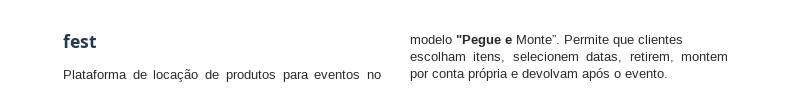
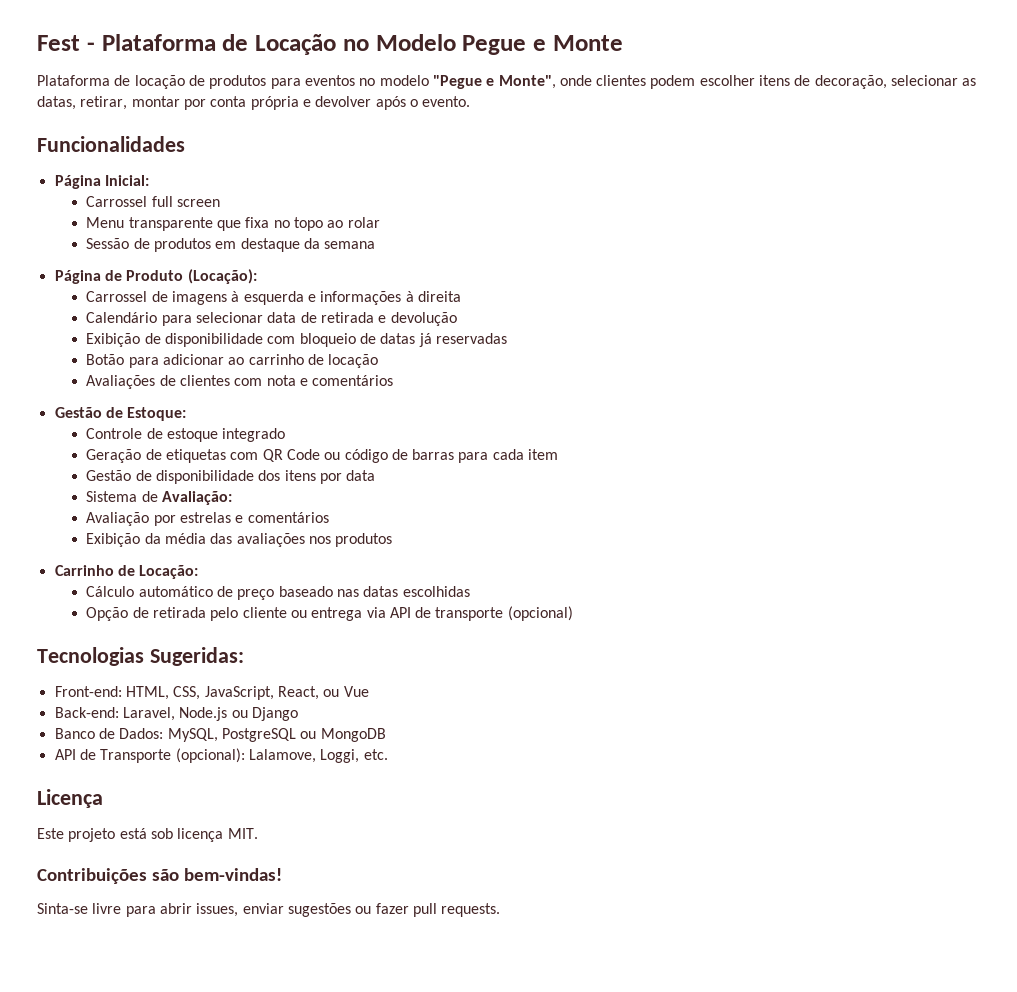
[63,34,97,48] fest -> [37,34,623,55] Fest - Plataforma de Locação no Modelo Pegue e Monte
[516,35,683,47] [410,52,728,63] Monte”. Permite que clientes escolham itens, selecionem datas, retirem, montem -> [498,75,977,89] [37,96,180,110] Monte", onde clientes podem escolher itens de decoração, selecionar as datas, retirar, montar
[522,69,578,78] devolvam -> [315,96,372,107] devolver
(668, 73) none -> [37,136,185,152] [54,175,149,189] [86,196,220,207] [86,217,380,231] [86,238,376,252] [54,269,257,284] [86,291,461,305] [86,312,457,326] [86,333,507,347] [86,354,379,368] [86,375,394,389] [54,407,187,421] [86,428,286,442] [86,449,559,463] [86,470,376,484] [86,491,232,505] [86,512,329,526] [86,533,393,547] [54,565,199,579] [86,586,470,600] [86,606,573,621] [37,647,244,666] [54,686,369,700] [54,707,298,721] [54,728,386,742] [54,748,388,763] [37,789,103,808] [37,828,258,842] [37,868,282,884] [37,903,501,917] // Funcionalidades // Página Inicial: // Carrossel full screen // Menu transparente que fixa no topo ao rolar // Sessão de produtos em destaque da semana // Página de Produto (Locação): // Carrossel de imagens à esquerda e informações à direita // Calendário para selecionar data de retirada e devolução // Exibição de disponibilidade com bloqueio de datas já reservadas // Botão para adicionar ao carrinho de locação // Avaliações de clientes com nota e comentários // Gestão de Estoque: // Controle de estoque integrado // Geração de etiquetas com QR Code ou código de barras para cada item // Gestão de disponibilidade dos itens por data // Sistema de Avaliação: // Avaliação por estrelas e comentários // Exibição da média das avaliações nos produtos // Carrinho de Locação: // Cálculo automático de preço baseado nas datas escolhidas // Opção de retirada pelo cliente ou entrega via API de transporte (opcional) // Tecnologias Sugeridas: // Front-end: HTML, CSS, JavaScript, React, ou Vue // Back-end: Laravel, Node.js ou Django // Banco de Dados: MySQL, PostgreSQL ou MongoDB // API de Transporte (opcional): Lalamove, Loggi, etc. // Licença // Este projeto está sob licença MIT. // Contribuições são bem-vindas! // Sinta-se livre para abrir issues, enviar sugestões ou fazer pull requests.

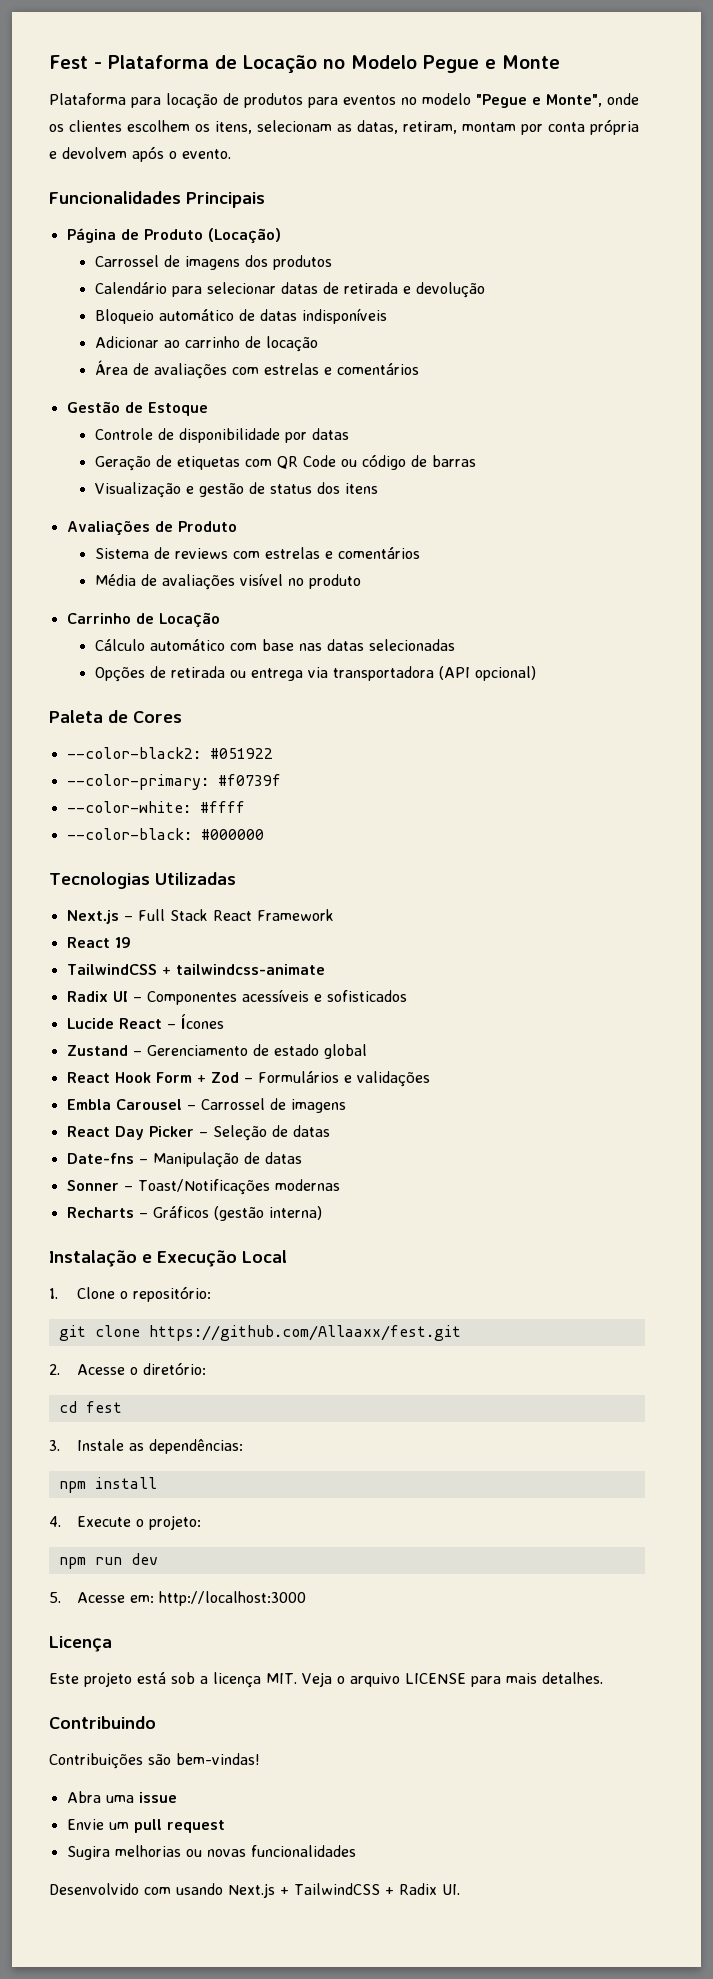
[114,75,131,86] de -> [131,97,161,108] para
[596,75,977,89] [37,96,180,110] clientes podem escolher itens de decoração, selecionar as datas, retirar, montar -> [49,120,516,134] os clientes escolhem os itens, selecionam as datas, retiram, montam
[315,96,372,107] devolver -> [62,147,127,159] devolvem
[54,175,149,189] [86,196,220,207] [86,217,380,231] [86,238,376,252] // Página Inicial: // Carrossel full screen // Menu transparente que fixa no topo ao rolar // Sessão de produtos em destaque da semana -> [186,192,265,208] Principais
[187,269,257,284] [86,291,461,305] (Locação): // Carrossel de imagens à esquerda e informações à direita -> [207,228,281,243] [94,255,332,270] (Locação) // Carrossel de imagens dos produtos
[267,312,297,323] data -> [280,282,318,294] datas
[86,333,507,347] [86,354,224,368] Exibição de disponibilidade com bloqueio de datas já reservadas // Botão para adicionar -> [94,308,387,324] [94,336,159,348] Bloqueio automático de datas indisponíveis // Adicionar
[86,375,296,389] Avaliações de clientes com nota -> [94,360,319,379] Área de avaliações com estrelas
[127,407,187,421] Estoque: -> [147,402,208,416] Estoque
[166,428,286,442] estoque integrado -> [178,428,349,443] disponibilidade por datas
[458,449,559,463] [86,470,254,484] para cada item // Gestão de disponibilidade -> [94,482,312,498] // Visualização e gestão de status
[319,470,376,484] por data -> [66,520,237,535] // Avaliações de Produto
[161,491,232,505] [86,512,329,526] [86,533,393,547] Avaliação: // Avaliação por estrelas e comentários // Exibição da média das avaliações nos produtos -> [174,547,420,559] [94,573,361,590] reviews com estrelas e comentários // Média de avaliações visível no produto
[139,565,199,579] Locação: -> [158,612,220,627] Locação
[216,586,470,600] [86,606,573,621] [37,647,244,666] [54,686,369,700] [54,707,298,721] [54,728,386,742] [54,748,388,763] de preço baseado nas datas escolhidas // Opção de retirada pelo cliente ou entrega via API de transporte (opcional) // Tecnologias Sugeridas: // Front-end: HTML, CSS, JavaScript, React, ou Vue // Back-end: Laravel, Node.js ou Django // Banco de Dados: MySQL, PostgreSQL ou MongoDB // API de Transporte (opcional): Lalamove, Loggi, etc. -> [229,639,455,651] [94,666,536,682] [49,710,182,723] [66,747,273,759] [66,774,281,790] [66,801,245,813] [66,828,264,840] [49,872,236,889] [66,909,334,924] [66,937,131,948] [66,964,325,975] [66,989,407,1005] [66,1014,224,1029] [66,1044,367,1059] [66,1071,430,1087] [66,1098,346,1113] [66,1125,330,1141] [66,1152,302,1168] [66,1179,340,1195] [66,1206,322,1221] [49,1250,287,1267] [49,1286,212,1302] [58,1325,461,1341] [49,1362,207,1375] [58,1401,122,1413] [49,1439,244,1454] [58,1477,157,1493] [49,1515,202,1530] [58,1553,158,1569] [49,1591,307,1606] com base nas datas selecionadas // Opções de retirada ou entrega via transportadora (API opcional) // Paleta de Cores // --color-black2: #051922 // --color-primary: #f0739f // --color-white: #ffff // --color-black: #000000 // Tecnologias Utilizadas // Next.js – Full Stack React Framework // React 19 // TailwindCSS + tailwindcss-animate // Radix UI – Componentes acessíveis e sofisticados // Lucide React – Ícones // Zustand – Gerenciamento de estado global // React Hook Form + Zod – Formulários e validações // Embla Carousel – Carrossel de imagens // React Day Picker – Seleção de datas // Date-fns – Manipulação de datas // Sonner – Toast/Notificações modernas // Recharts – Gráficos (gestão interna) // Instalação e Execução Local // 1. Clone o repositório: // git clone https://github.com/Allaaxx/fest.git // 2. Acesse o diretório: // cd fest // 3. Instale as dependências: // npm install // 4. Execute o projeto: // npm run dev // 5. Acesse em: http://localhost:3000
(173, 833) none -> [200,1676,208,1684] a
[37,868,282,884] [37,903,501,917] // Contribuições são bem-vindas! // Sinta-se livre para abrir issues, enviar sugestões ou fazer pull requests. -> [301,1672,603,1687] [49,1716,156,1729] [49,1753,260,1769] [66,1791,177,1803] [66,1819,225,1833] [66,1845,356,1860] [49,1883,460,1898] Veja o arquivo LICENSE para mais detalhes. // Contribuindo // Contribuições são bem-vindas! // Abra uma issue // Envie um pull request // Sugira melhorias ou novas funcionalidades // Desenvolvido com usando Next.js + TailwindCSS + Radix UI.

